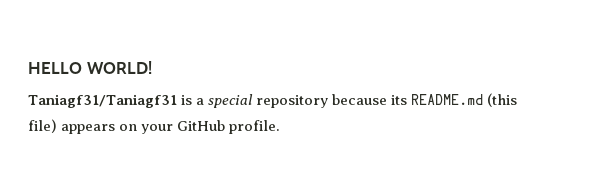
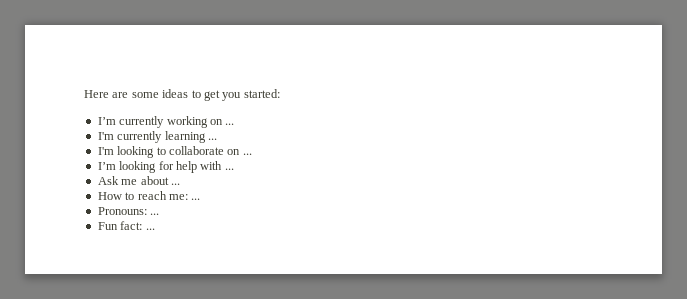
[28,61,152,74] [28,93,518,108] [28,119,281,134] HELLO WORLD! // Taniagf31/Taniagf31 is a special repository because its README.md (this file) appears on your GitHub profile. -> [84,89,280,101] [97,116,235,128] [97,131,217,143] [97,146,252,158] [97,161,234,173] [97,176,180,185] [97,191,201,200] [97,207,160,215] [97,221,155,230] Here are some ideas to get you started: // I’m currently working on ... // I'm currently learning ... // I'm looking to collaborate on ... // I’m looking for help with ... // Ask me about ... // How to reach me: ... // Pronouns: ... // Fun fact: ...

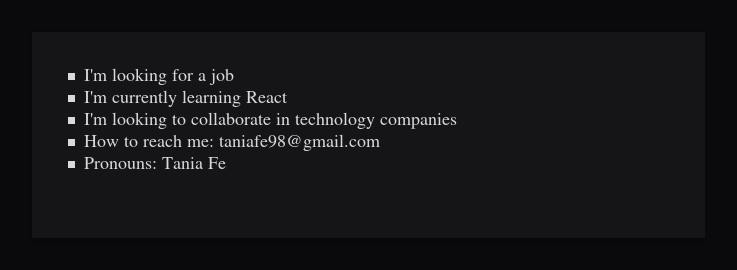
[84,89,280,101] [97,116,235,128] Here are some ideas to get you started: // I’m currently working on ... -> [83,68,234,85] I'm looking for a job
[207,138,217,140] ... -> [245,91,288,103] React
[227,149,252,155] [97,161,234,173] [97,176,180,185] on ... // I’m looking for help with ... // Ask me about ... -> [275,112,457,129] in technology companies
[191,198,201,200] ... -> [218,134,380,151] taniafe98@gmail.com
[150,213,160,215] [97,221,155,230] ... // Fun fact: ... -> [161,157,226,169] Tania Fe

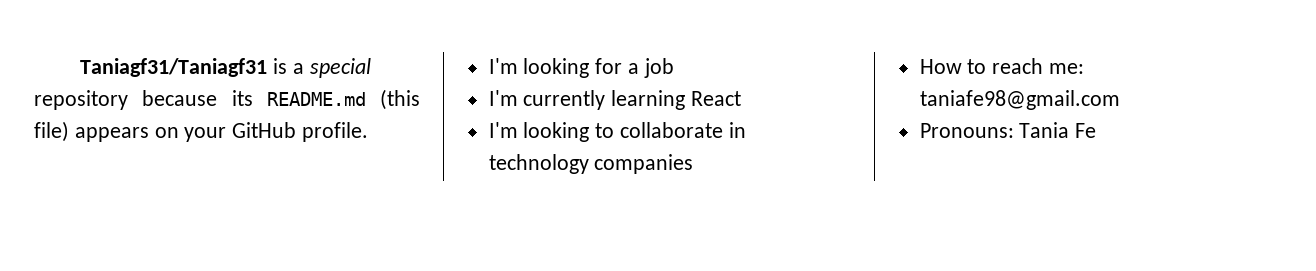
(83, 75) none -> [80,58,371,78] [34,89,420,110] [34,121,369,142] Taniagf31/Taniagf31 is a special repository because its README.md (this file) appears on your GitHub profile. //

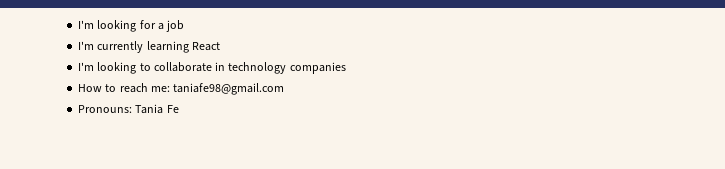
[80,58,371,78] [34,89,420,110] [34,121,369,142] Taniagf31/Taniagf31 is a special repository because its README.md (this file) appears on your GitHub profile. // -> (78, 24) none

